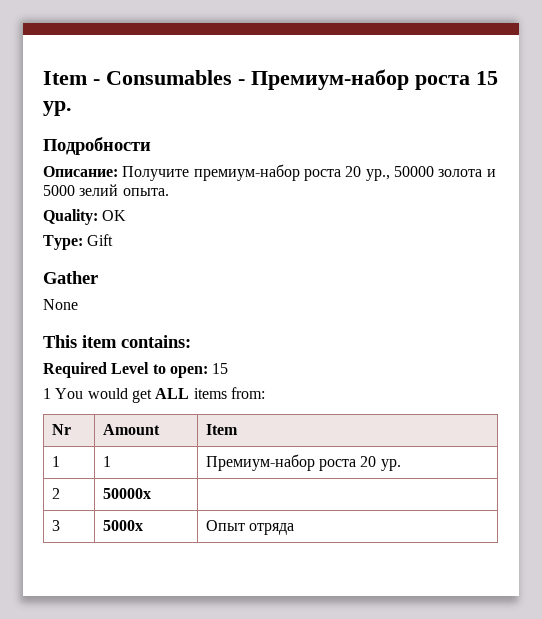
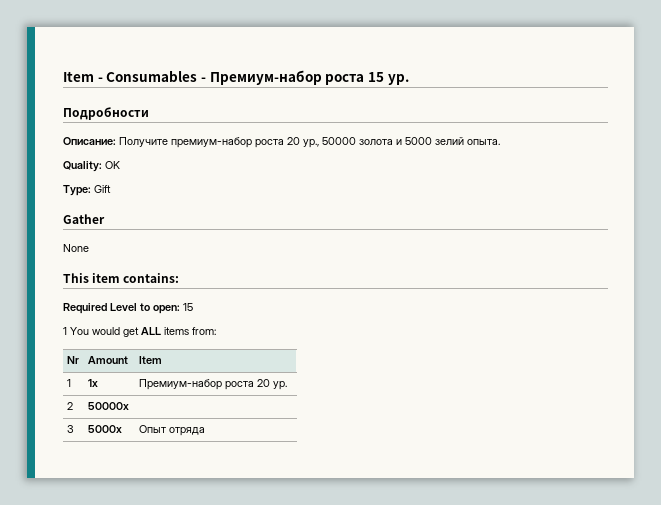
[102,456,111,467] 1 -> [88,379,99,387] 1x

